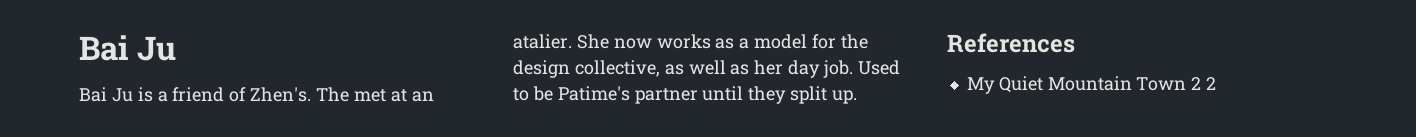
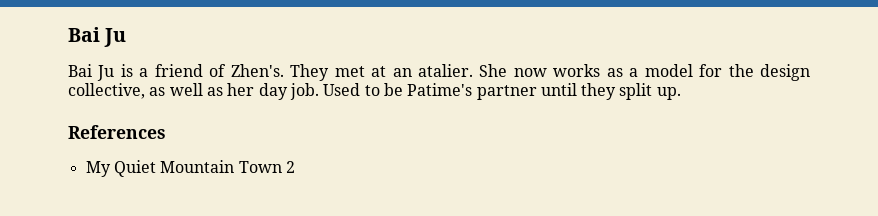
[316,87,350,102] The -> [290,64,330,81] They
[1206,77,1217,90] 2 -> (295, 167) none

